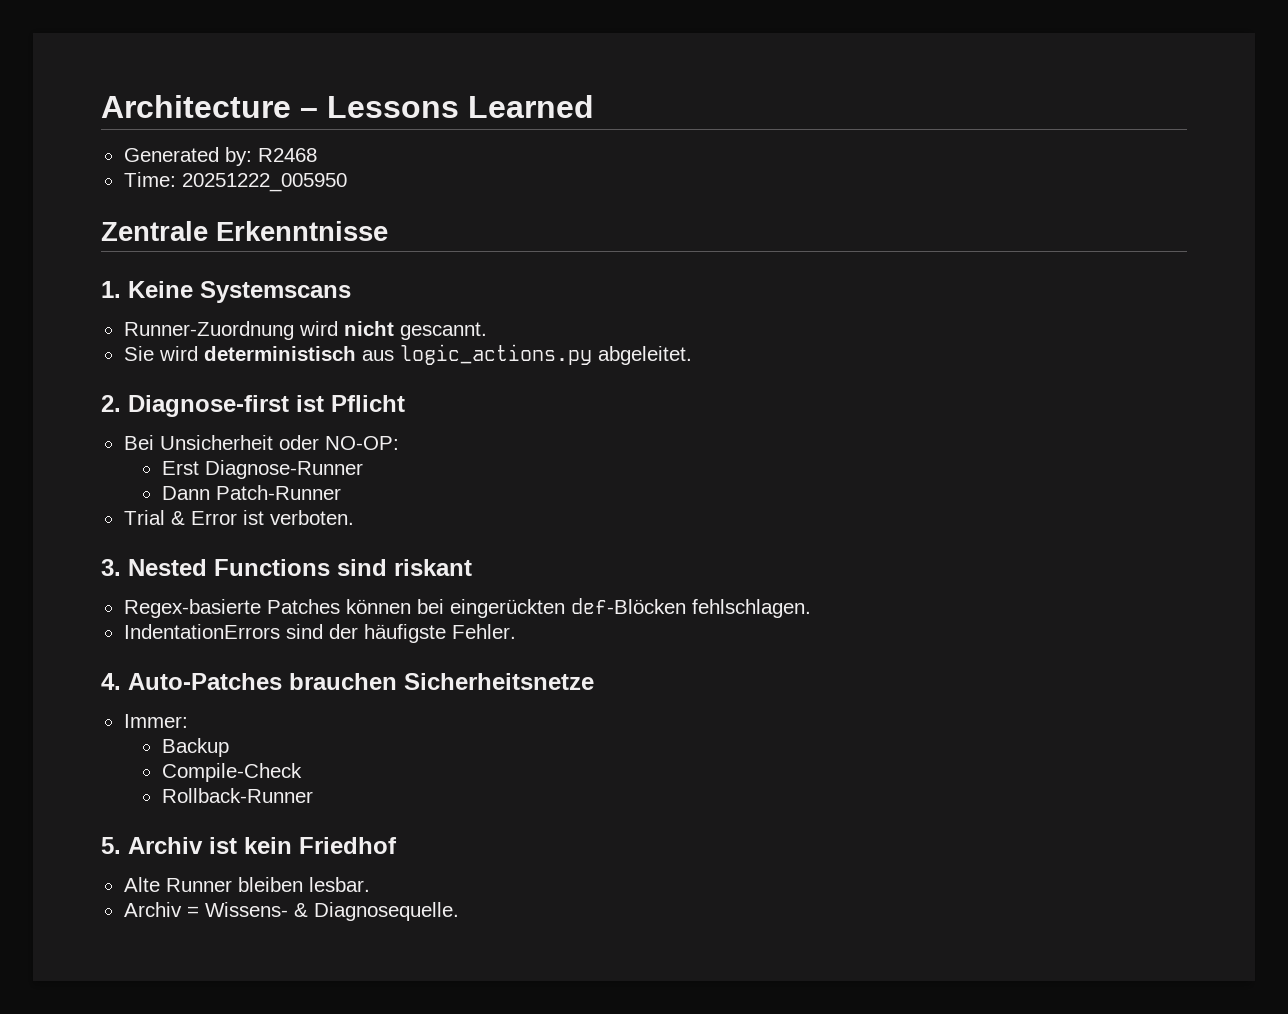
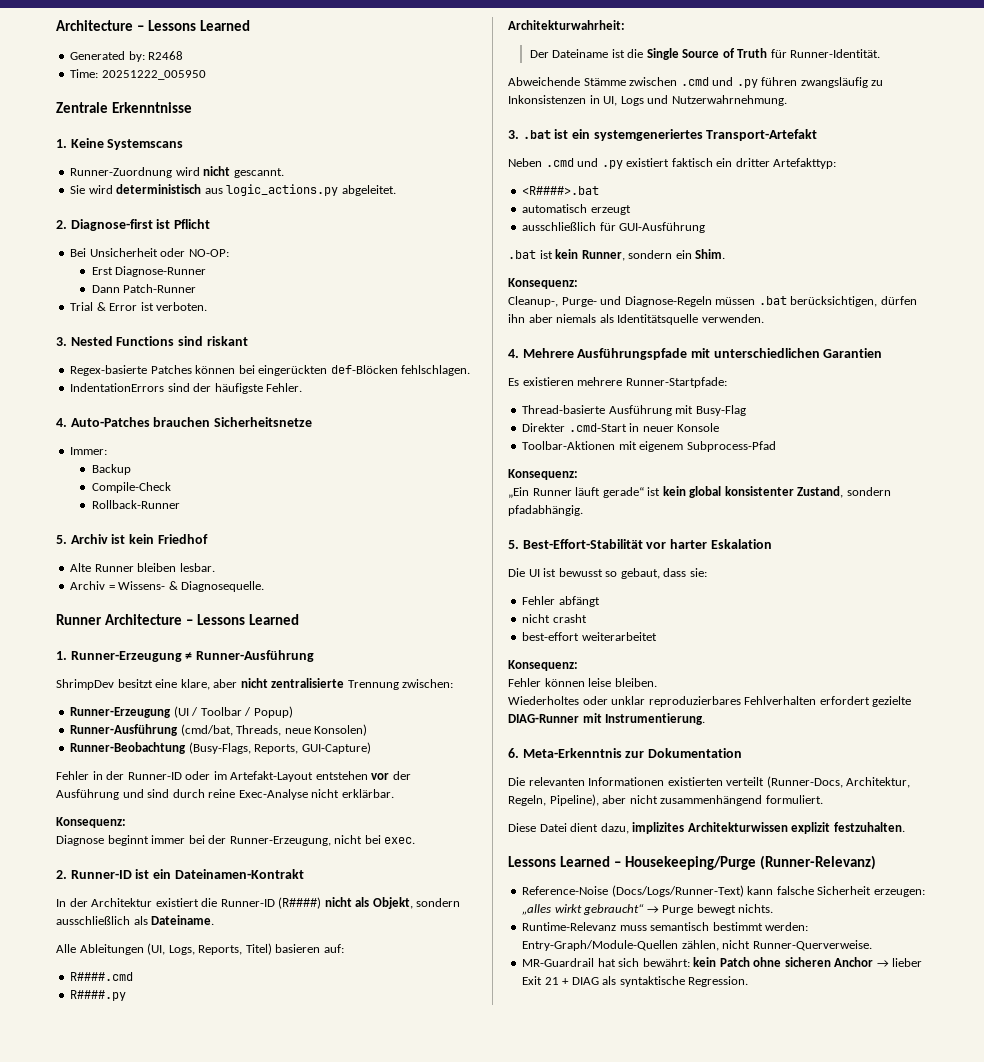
(459, 911) none -> [56,614,299,625] [56,650,314,662] [56,678,454,690] [70,706,293,718] [70,724,368,736] [70,742,371,754] [56,771,411,782] [56,789,394,800] [56,817,126,828] [56,835,416,846] [56,869,304,879] [56,897,461,909] [56,915,215,925] [56,943,344,955] [70,972,134,981] [70,990,127,1001] [508,20,625,30] [529,48,881,60] [508,77,884,88] [508,95,787,106] [508,129,818,141] [508,158,837,169] [522,186,600,195] [522,204,631,215] [522,222,706,233] [508,249,726,261] [508,278,578,289] [508,296,917,307] [508,314,764,325] [508,348,883,360] [508,377,727,388] [522,405,746,416] [522,423,720,432] [522,441,776,452] [508,469,578,480] [508,486,891,498] [508,505,583,516] [508,539,772,549] [508,568,707,579] [522,596,600,607] [522,614,587,623] [522,632,657,641] [508,660,578,671] [508,678,657,687] [508,696,912,707] [508,713,706,725] [508,748,742,758] [508,776,911,788] [508,794,823,806] [508,822,905,834] [508,855,876,870] [522,885,925,897] [522,904,774,915] [522,922,809,931] [522,940,872,951] [522,957,923,967] [522,976,749,987] // Runner Architecture – Lessons Learned // 1. Runner-Erzeugung ≠ Runner-Ausführung // ShrimpDev besitzt eine klare, aber nicht zentralisierte Trennung zwischen: // Runner-Erzeugung (UI / Toolbar / Popup) // Runner-Ausführung (cmd/bat, Threads, neue Konsolen) // Runner-Beobachtung (Busy-Flags, Reports, GUI-Capture) // Fehler in der Runner-ID oder im Artefakt-Layout entstehen vor der Ausführung und sind durch reine Exec-Analyse nicht erklärbar. // Konsequenz: // Diagnose beginnt immer bei der Runner-Erzeugung, nicht bei exec. // 2. Runner-ID ist ein Dateinamen-Kontrakt // In der Architektur existiert die Runner-ID (R####) nicht als Objekt, sondern ausschließlich als Dateiname. // Alle Ableitungen (UI, Logs, Reports, Titel) basieren auf: // R####.cmd // R####.py // Architekturwahrheit: // Der Dateiname ist die Single Source of Truth für Runner-Identität. // Abweichende Stämme zwischen .cmd und .py führen zwangsläufig zu Inkonsistenzen in UI, Logs und Nutzerwahrnehmung. // 3. .bat ist ein systemgeneriertes Transport-Artefakt // Neben .cmd und .py existiert faktisch ein dritter Artefakttyp: // <R####>.bat // automatisch erzeugt // ausschließlich für GUI-Ausführung // .bat ist kein Runner, sondern ein Shim. // Konsequenz: // Cleanup-, Purge- und Diagnose-Regeln müssen .bat berücksichtigen, dürfen ihn aber niemals als Identitätsquelle verwenden. // 4. Mehrere Ausführungspfade mit unterschiedlichen Garantien // Es existieren mehrere Runner-Startpfade: // Thread-basierte Ausführung mit Busy-Flag // Direkter .cmd-Start in neuer Konsole // Toolbar-Aktionen mit eigenem Subprocess-Pfad // Konsequenz: // „Ein Runner läuft gerade“ ist kein global konsistenter Zustand, sondern pfadabhängig. // 5. Best-Effort-Stabilität vor harter Eskalation // Die UI ist bewusst so gebaut, dass sie: // Fehler abfängt // nicht crasht // best-effort weiterarbeitet // Konsequenz: // Fehler können leise bleiben. // Wiederholtes oder unklar reproduzierbares Fehlverhalten erfordert gezielte DIAG-Runner mit Instrumentierung. // 6. Meta-Erkenntnis zur Dokumentation // Die relevanten Informationen existierten verteilt (Runner-Docs, Architektur, Regeln, Pipeline), aber nicht zusammenhängend formuliert. // Diese Datei dient dazu, implizites Architekturwissen explizit festzuhalten. // Lessons Learned – Housekeeping/Purge (Runner-Relevanz) // Reference-Noise (Docs/Logs/Runner-Text) kann falsche Sicherheit erzeugen: „alles wirkt gebraucht“ → Purge bewegt nichts. // Runtime-Relevanz muss semantisch bestimmt werden: Entry-Graph/Module-Quellen zählen, nicht Runner-Querverweise. // MR-Guardrail hat sich bewährt: kein Patch ohne sicheren Anchor → lieber Exit 21 + DIAG als syntaktische Regression.

